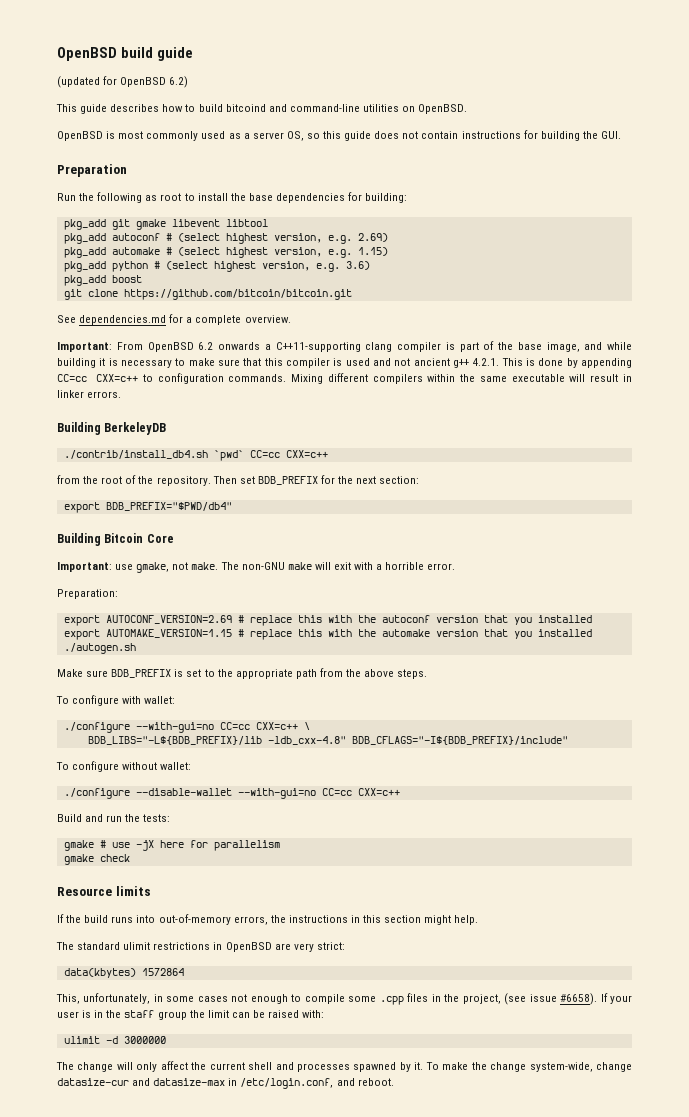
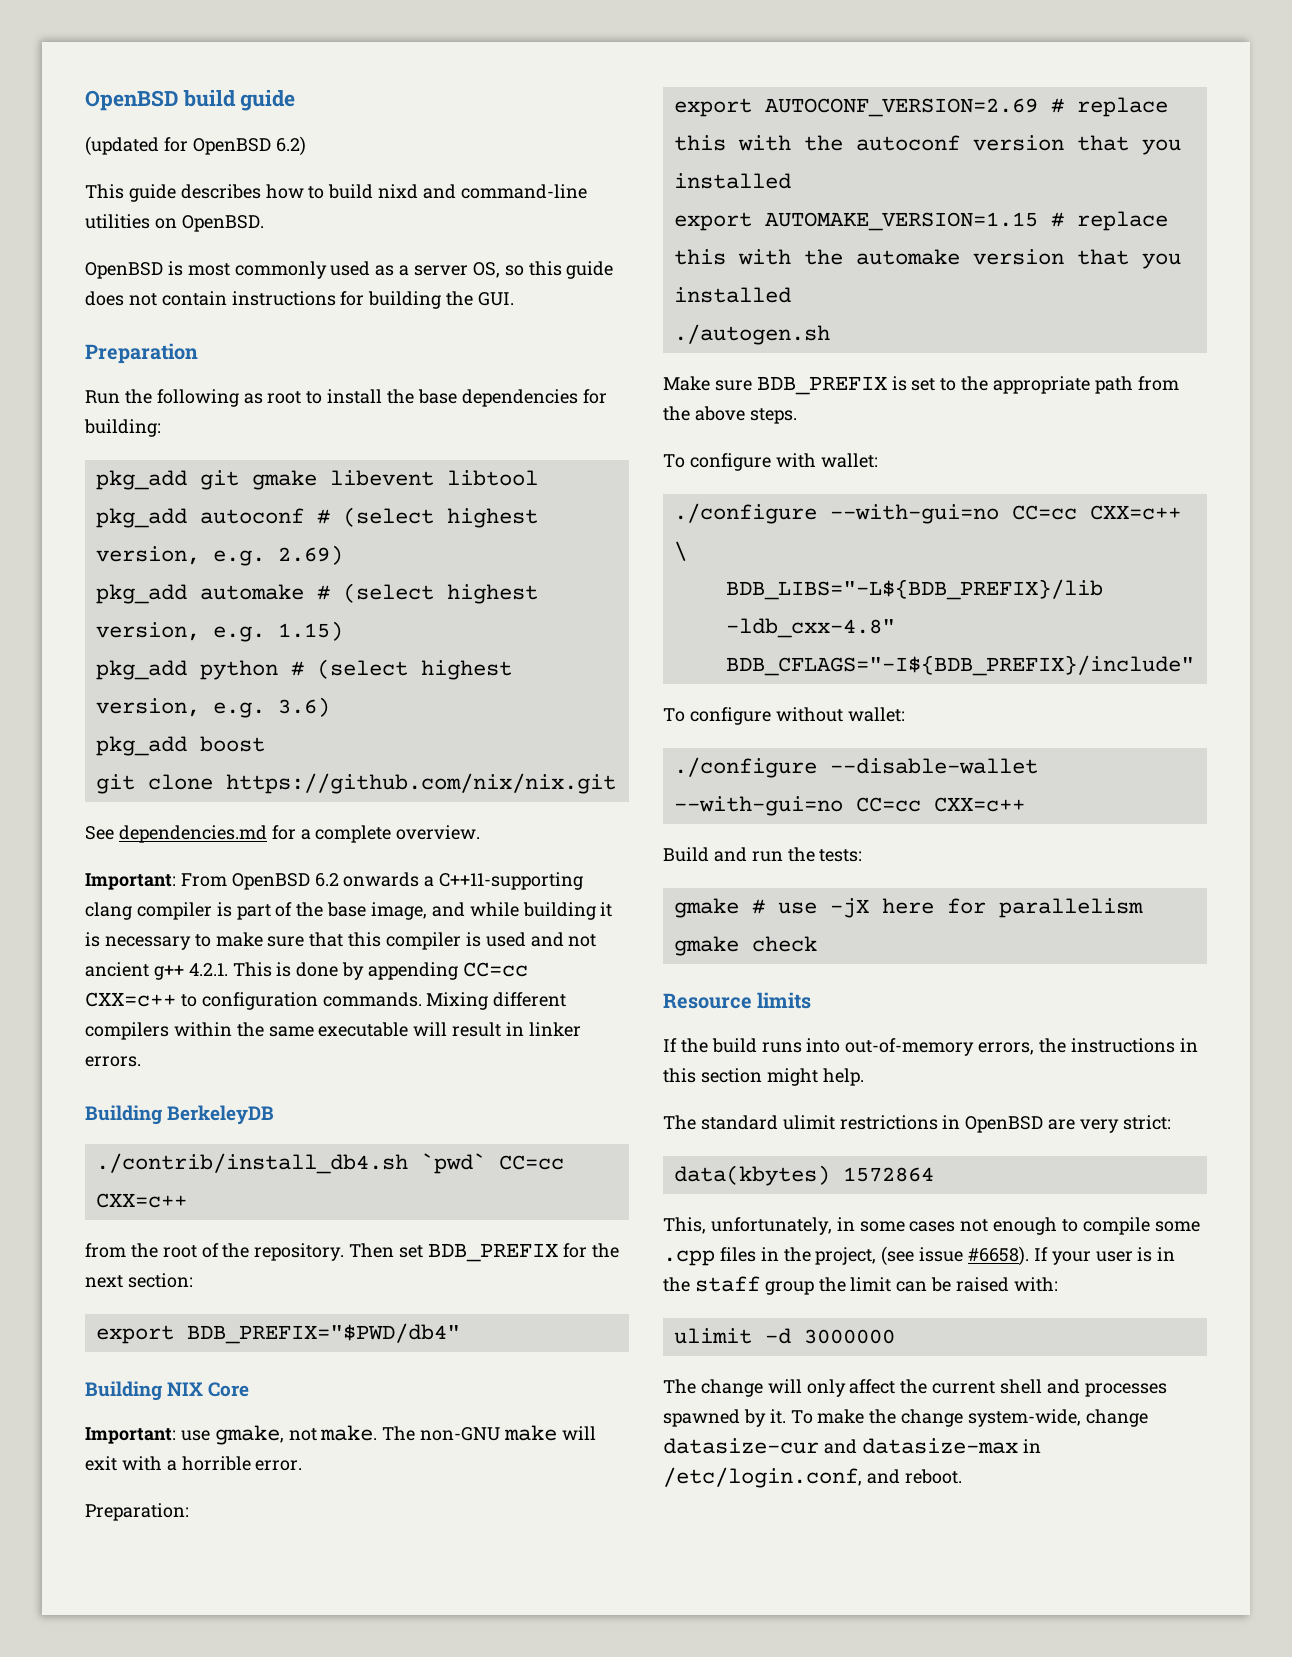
[225,104,266,112] bitcoind -> [378,184,419,199] nixd
[123,289,352,300] https://github.com/bitcoin/bitcoin.git -> [225,773,616,794] https://github.com/nix/nix.git
[104,533,144,543] Bitcoin -> [167,1382,204,1396] NIX

